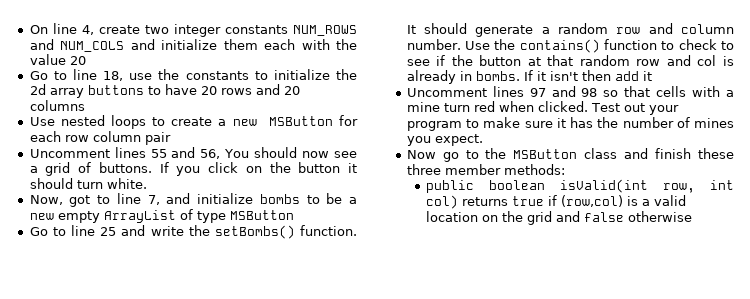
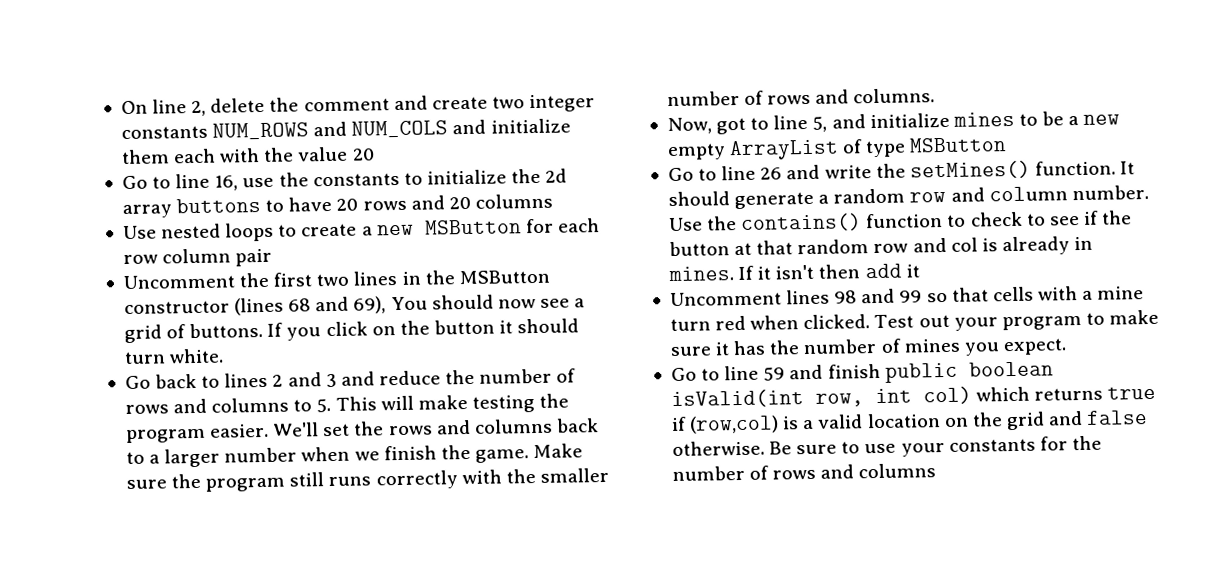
[81,25,94,35] 4, -> [191,95,428,117] 2, delete the comment and
[103,71,124,81] 18, -> [214,175,239,191] 16,
[114,147,221,159] lines 55 and 56, -> [239,269,550,288] [123,296,387,316] the first two lines in the MSButton constructor (lines 68 and 69),
(147, 183) none -> [124,368,577,390] [124,393,570,415] [125,418,599,444] [125,443,584,468] [125,467,609,492] [666,88,936,107] // Go back to lines 2 and 3 and reduce the number of rows and columns to 5. This will make testing the program easier. We'll set the rows and columns back to a larger number when we finish the game. Make sure the program still runs correctly with the smaller number of rows and columns.
[147,193,300,205] 7, and initialize bombs -> [812,111,1015,132] 5, and initialize mines
[100,227,117,236] 25 -> [760,167,783,180] 26
[214,225,295,239] setBombs() -> [909,160,1031,180] setMines()
[475,71,520,81] bombs. -> [667,266,734,282] mines.
[529,86,598,97] 97 and 98 -> [834,288,923,304] 98 and 99
[406,148,734,162] [406,164,565,175] Now go to the MSButton class and finish these three member methods: // -> [670,363,881,382] Go to line 59 and finish
(458, 202) none -> [976,386,1031,402] which
[627,211,692,222] otherwise -> [671,435,1102,457] [671,463,937,482] otherwise. Be sure to use your constants for the number of rows and columns

